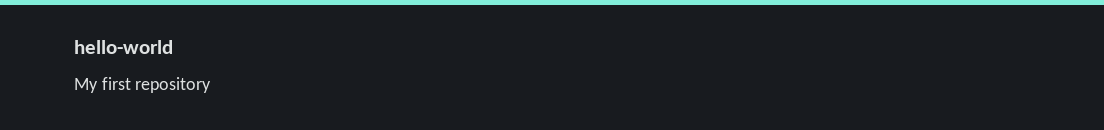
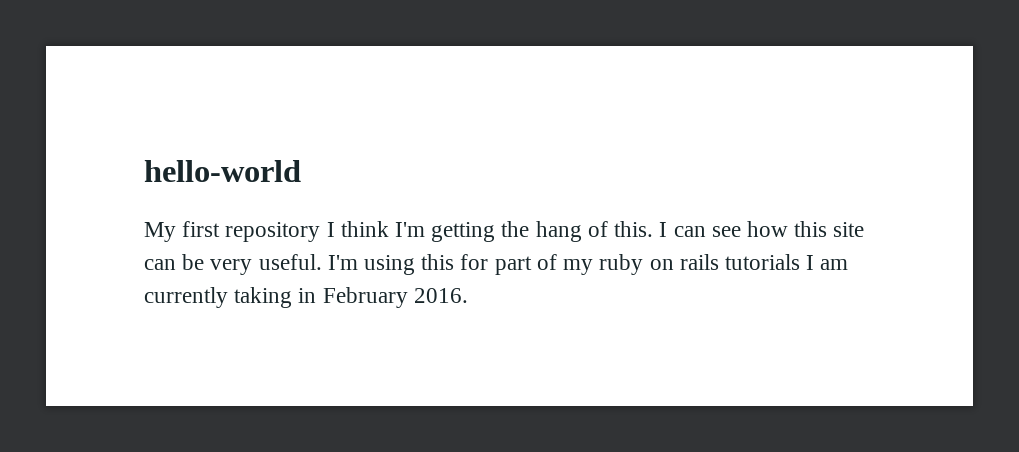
(212, 85) none -> [326,221,865,242] [144,254,849,275] [144,287,468,308] I think I'm getting the hang of this. I can see how this site can be very useful. I'm using this for part of my ruby on rails tutorials I am currently taking in February 2016.

